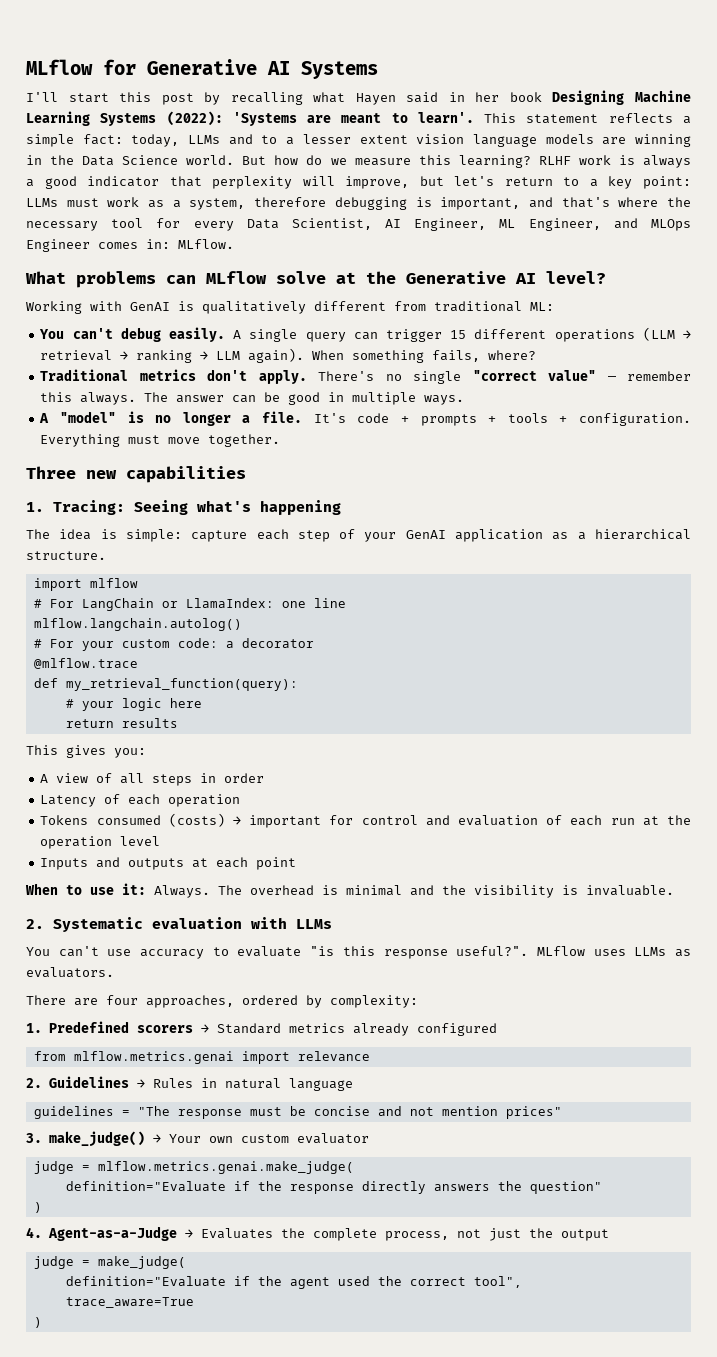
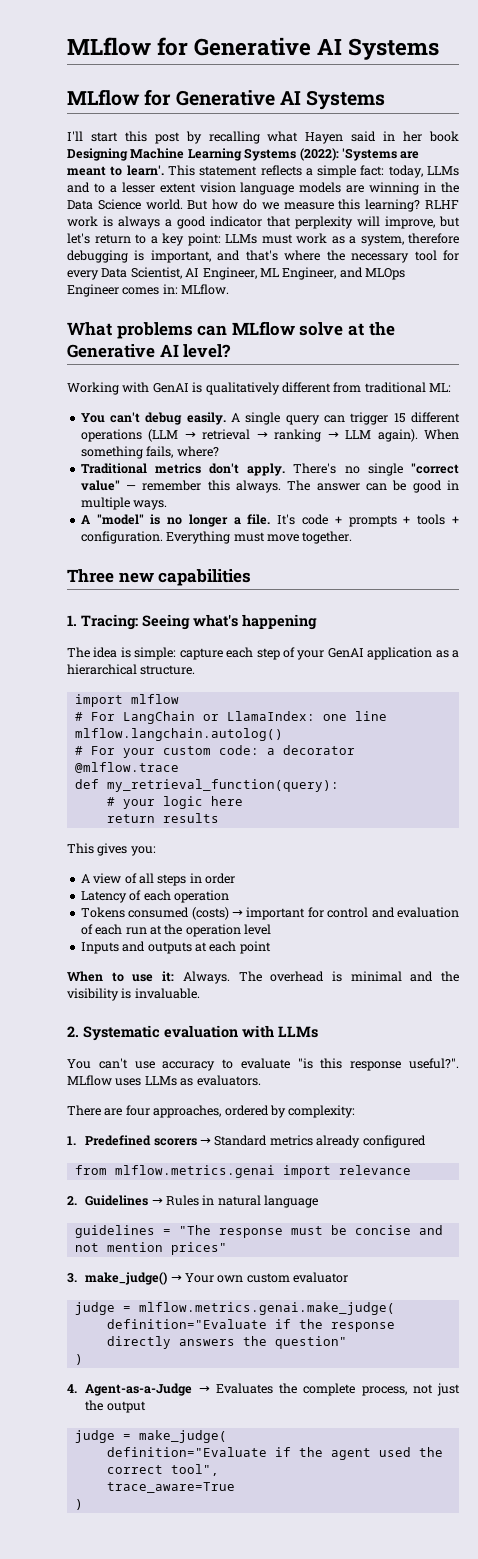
[26,59,378,79] MLflow for Generative AI Systems -> [67,37,440,60] [67,89,386,110] MLflow for Generative AI Systems // MLflow for Generative AI Systems

